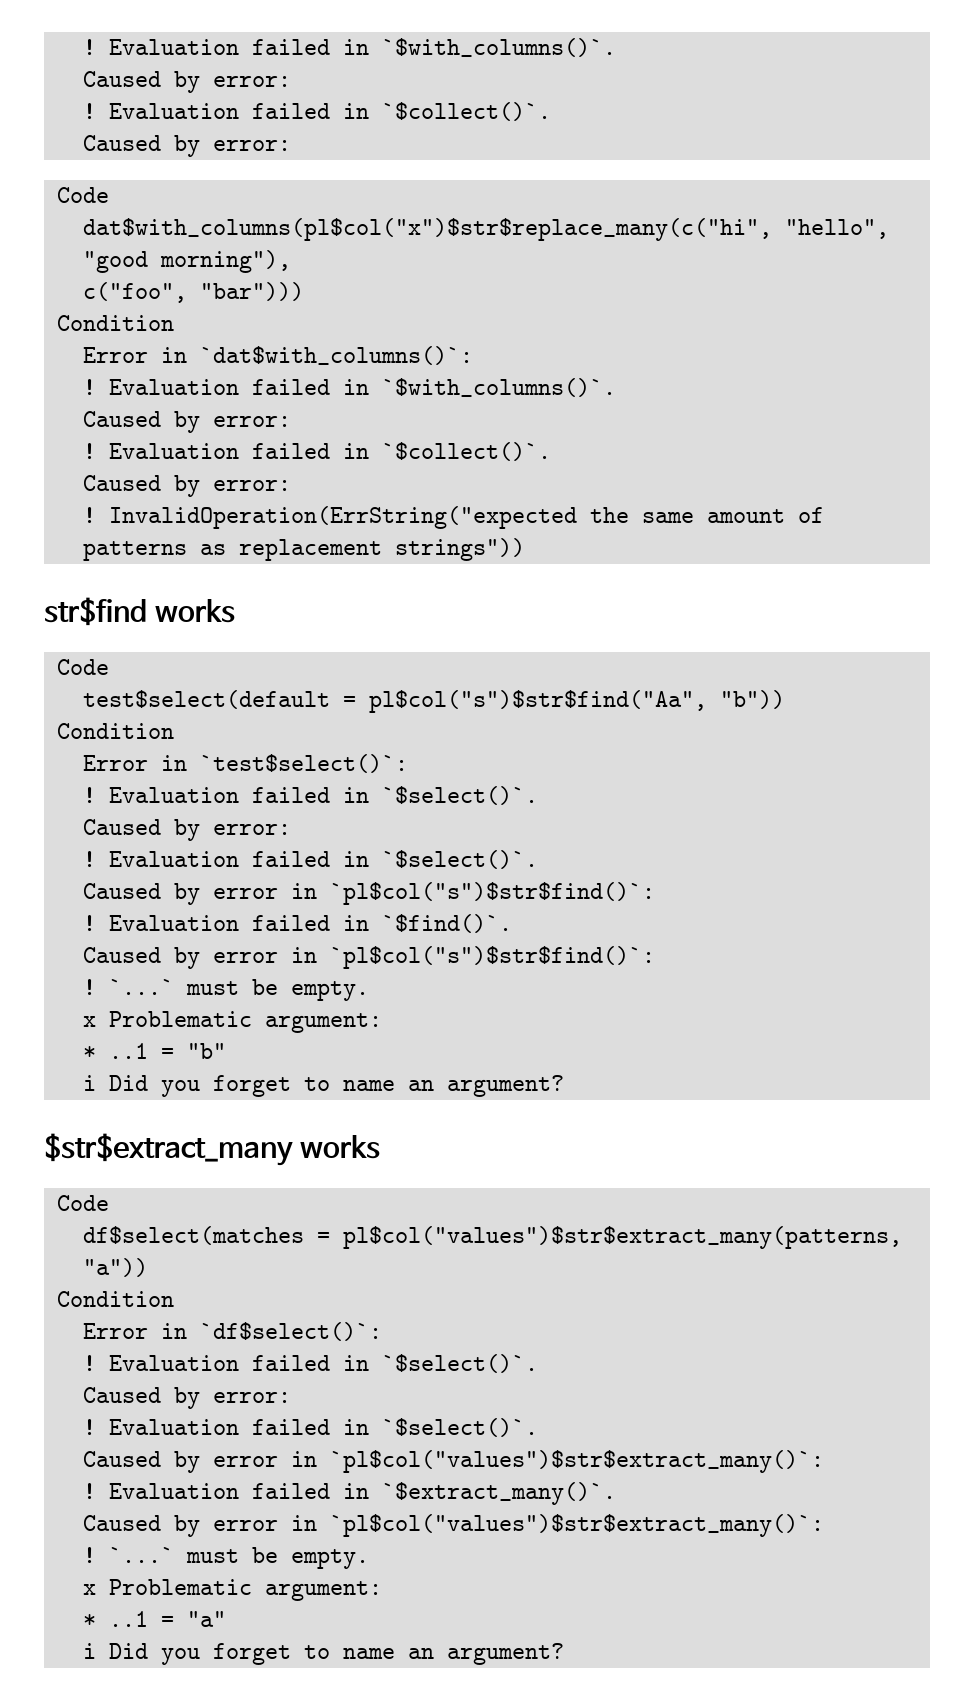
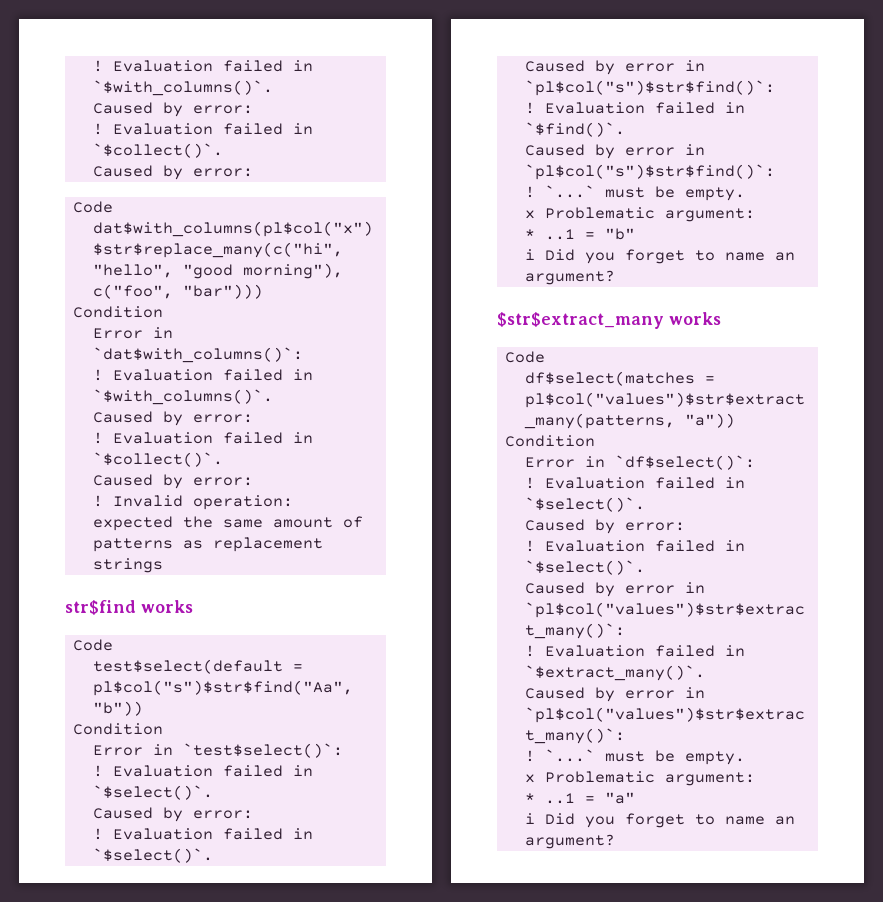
[108,506,577,529] InvalidOperation(ErrString("expected -> [113,495,294,510] [93,516,174,531] Invalid operation: expected
[394,538,525,561] strings")) -> [93,558,164,573] strings

